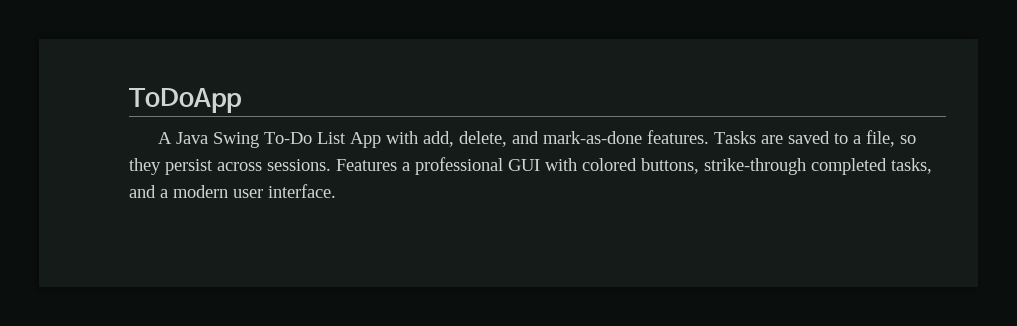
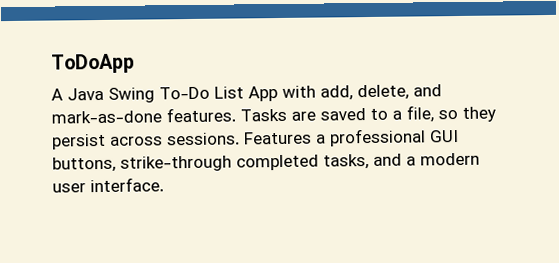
[545,158,637,171] with colored -> (459, 136) none

